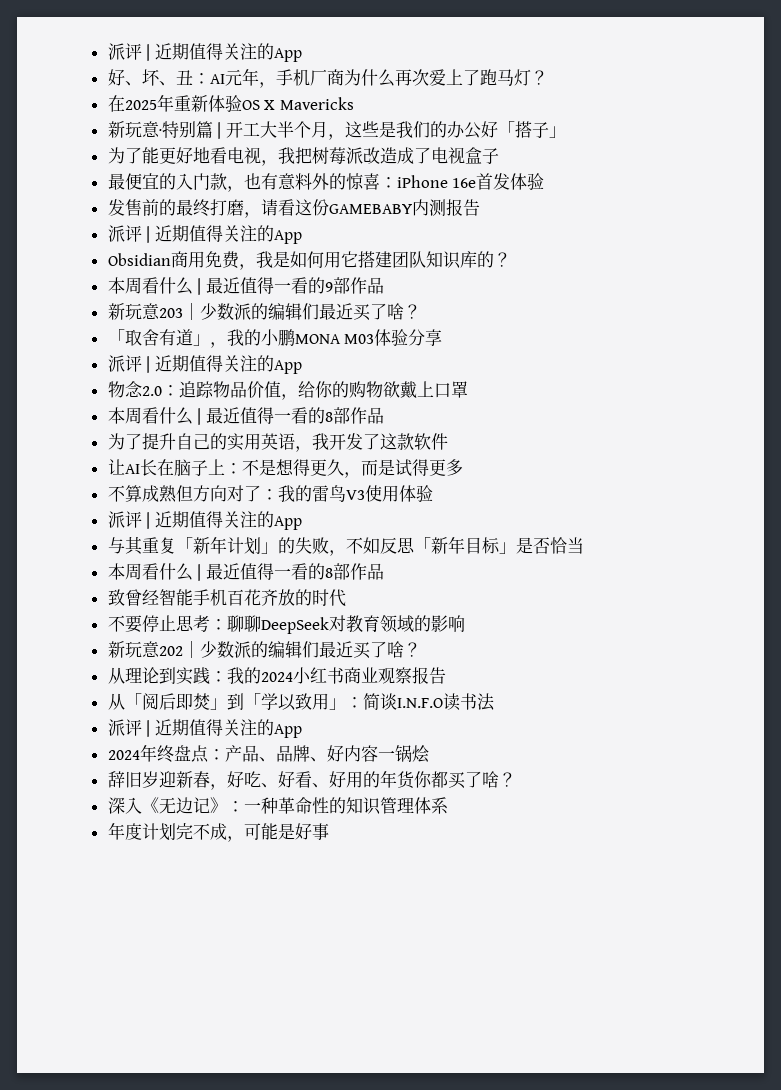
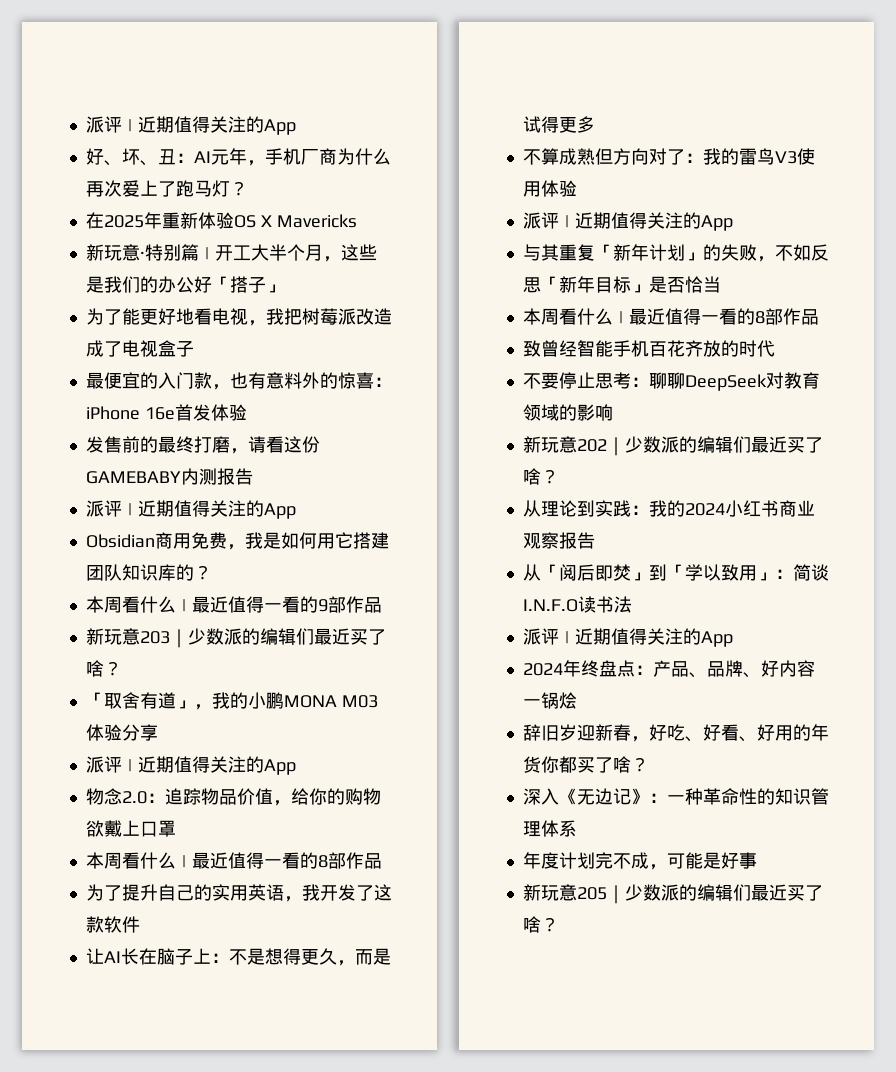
(329, 831) none -> [522,884,823,904] [522,916,559,933] // 新玩意205｜少数派的编辑们最近买了啥？

